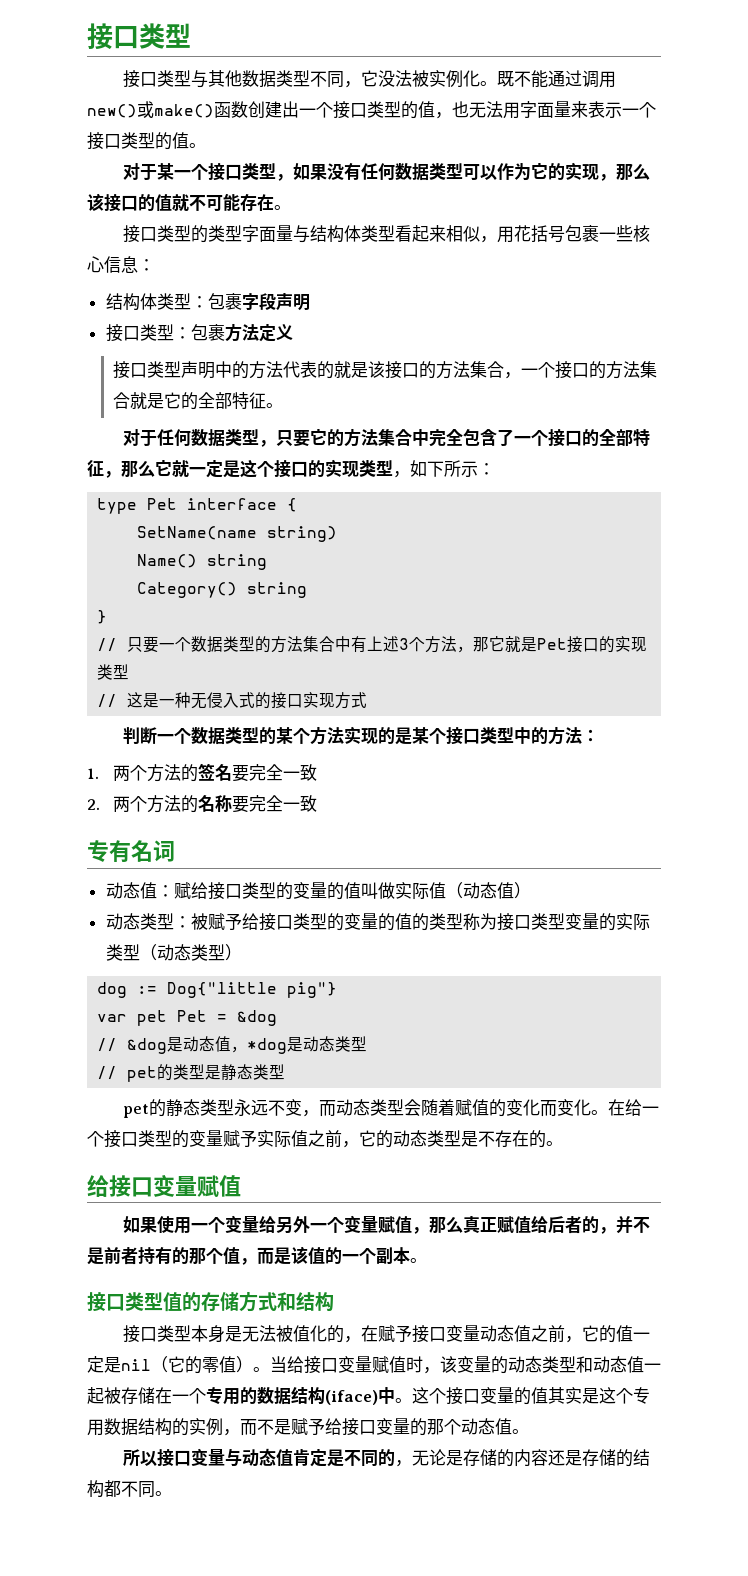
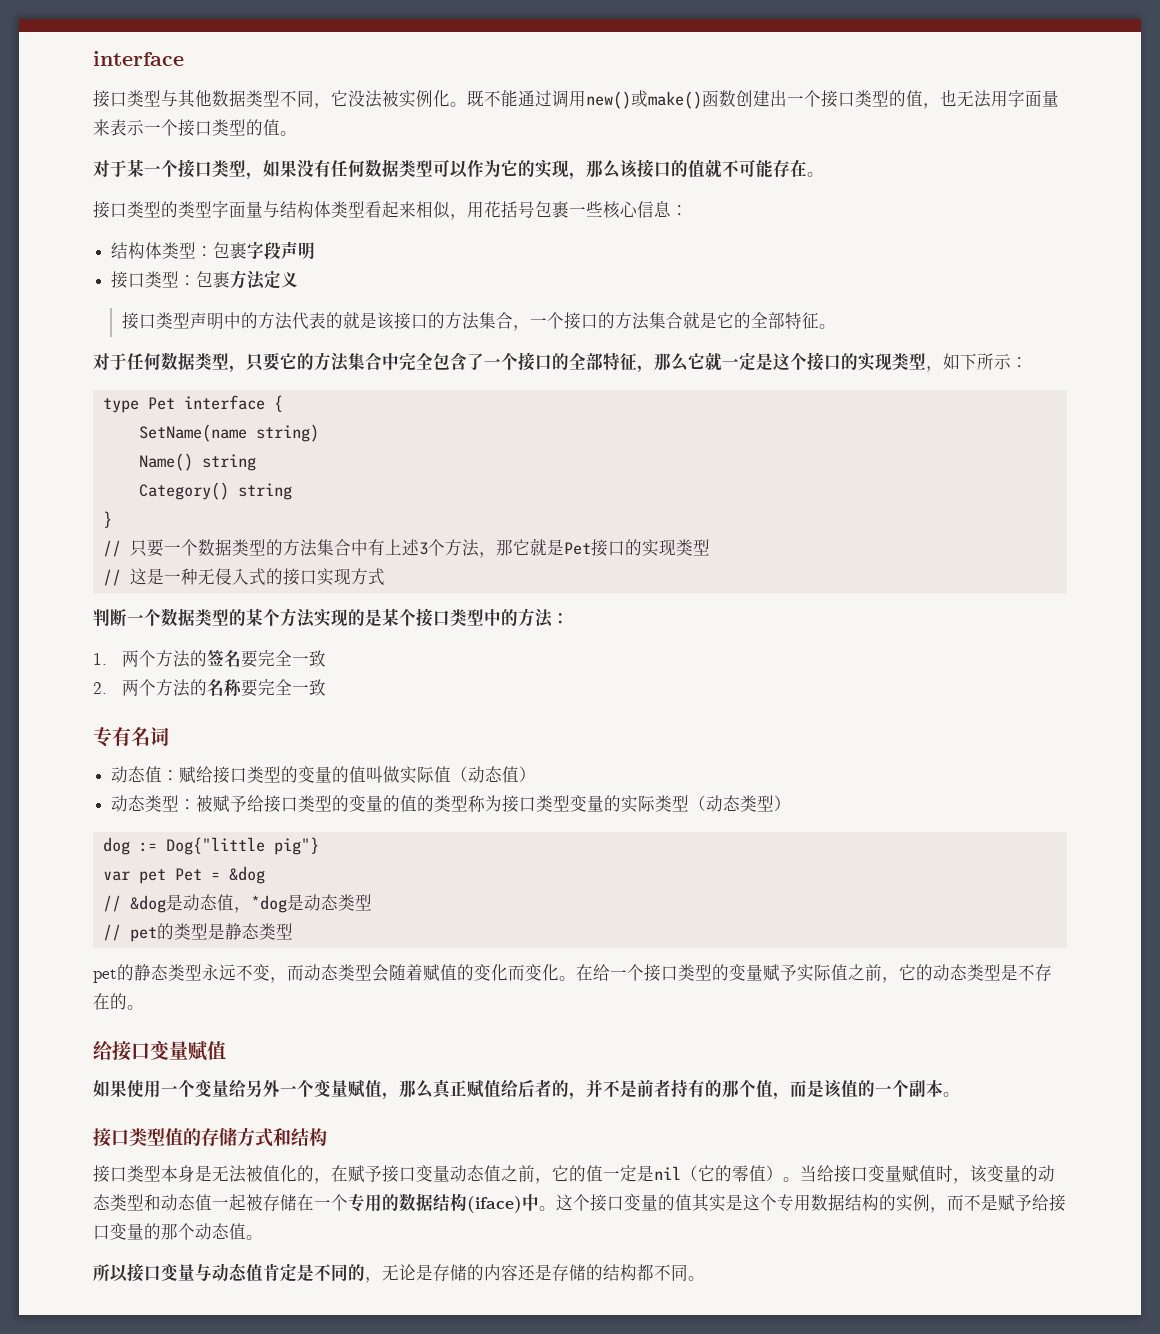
[87,23,191,50] 接口类型 -> [93,51,184,66] interface

